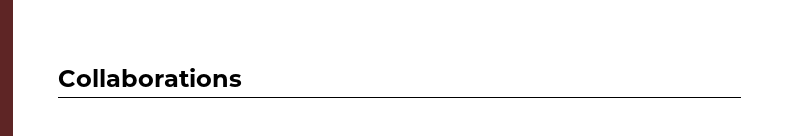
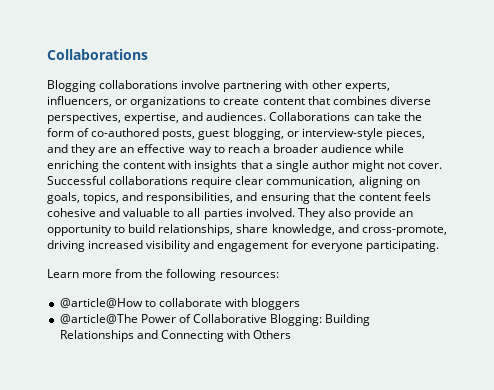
[58,68,242,87] Collaborations -> [47,49,148,60] [47,80,390,92] [47,96,431,108] [47,112,422,124] [47,128,425,140] [47,144,405,156] [47,160,443,172] [47,176,420,188] [47,192,431,204] [47,208,414,220] [47,224,447,236] [47,240,439,252] [47,269,279,281] [59,298,301,310] [59,314,371,326] [59,330,292,342] Collaborations // Blogging collaborations involve partnering with other experts, influencers, or organizations to create content that combines diverse perspectives, expertise, and audiences. Collaborations can take the form of co-authored posts, guest blogging, or interview-style pieces, and they are an effective way to reach a broader audience while enriching the content with insights that a single author might not cover. Successful collaborations require clear communication, aligning on goals, topics, and responsibilities, and ensuring that the content feels cohesive and valuable to all parties involved. They also provide an opportunity to build relationships, share knowledge, and cross-promote, driving increased visibility and engagement for everyone participating. // Learn more from the following resources: // @article@How to collaborate with bloggers // @article@The Power of Collaborative Blogging: Building Relationships and Connecting with Others

